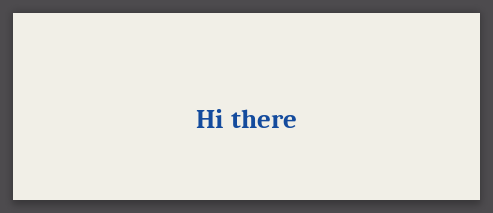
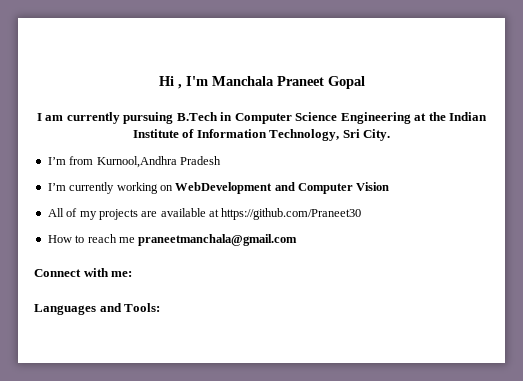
[230,109,297,128] there -> [177,76,365,89] [36,112,488,124] [132,129,391,141] [47,156,221,168] [47,182,390,194] [47,208,362,220] [47,234,298,246] [34,268,133,277] [34,303,161,315] , I'm Manchala Praneet Gopal // I am currently pursuing B.Tech in Computer Science Engineering at the Indian Institute of Information Technology, Sri City. // I’m from Kurnool,Andhra Pradesh // I’m currently working on WebDevelopment and Computer Vision // All of my projects are available at https://github.com/Praneet30 // How to reach me praneetmanchala@gmail.com // Connect with me: // Languages and Tools:

